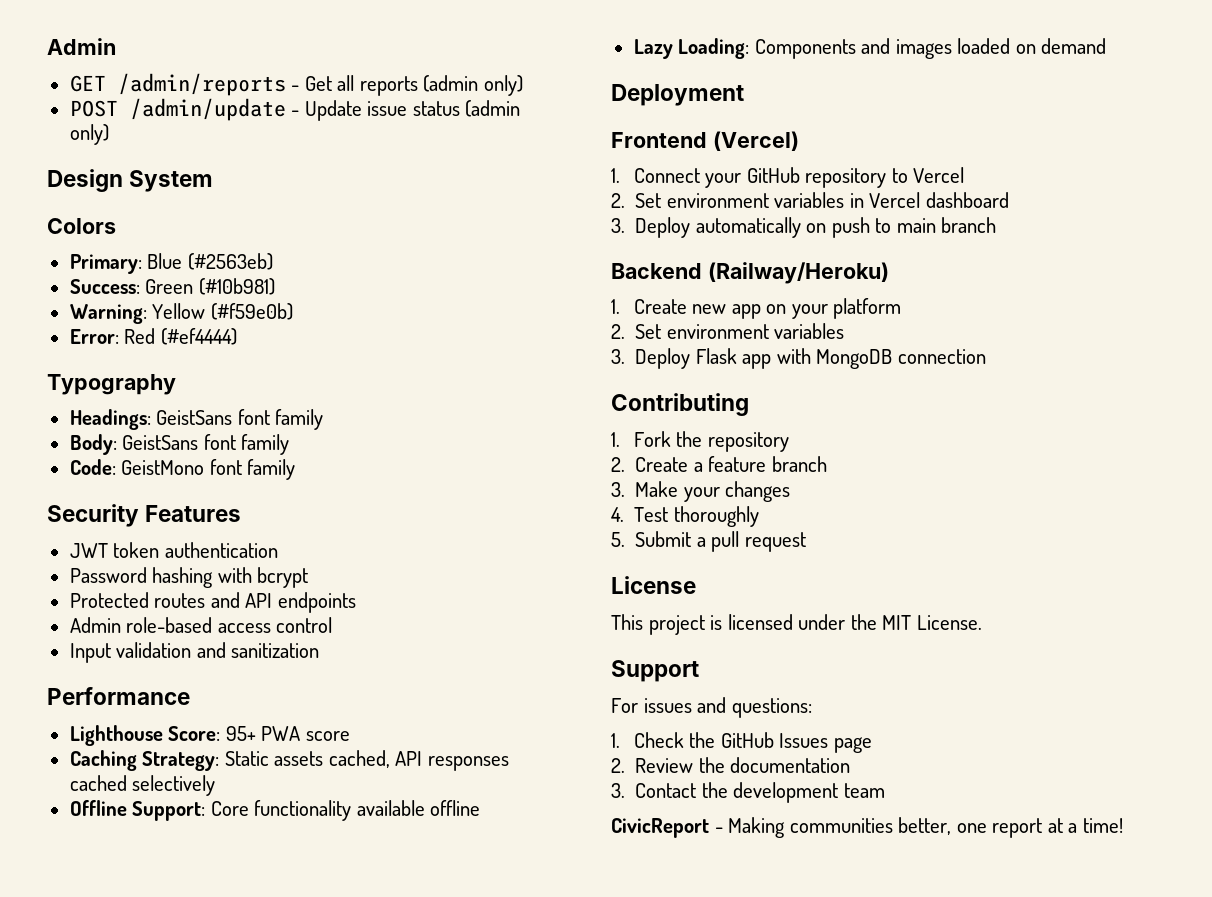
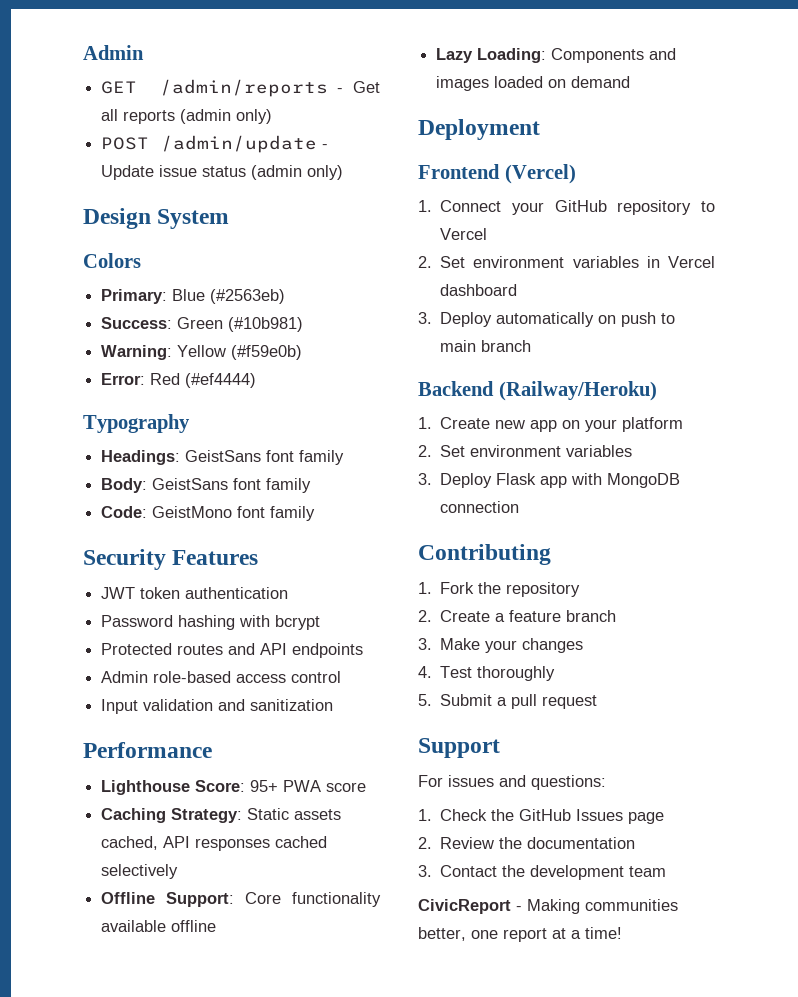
[611,576,696,594] [611,614,982,635] // License // This project is licensed under the MIT License. -> (598, 702) none

